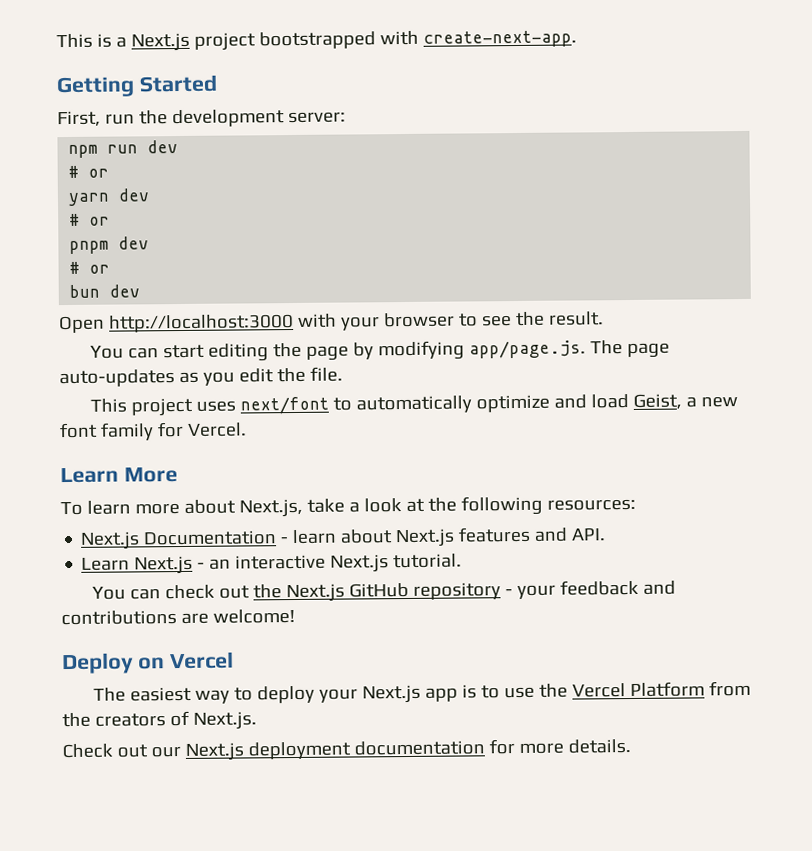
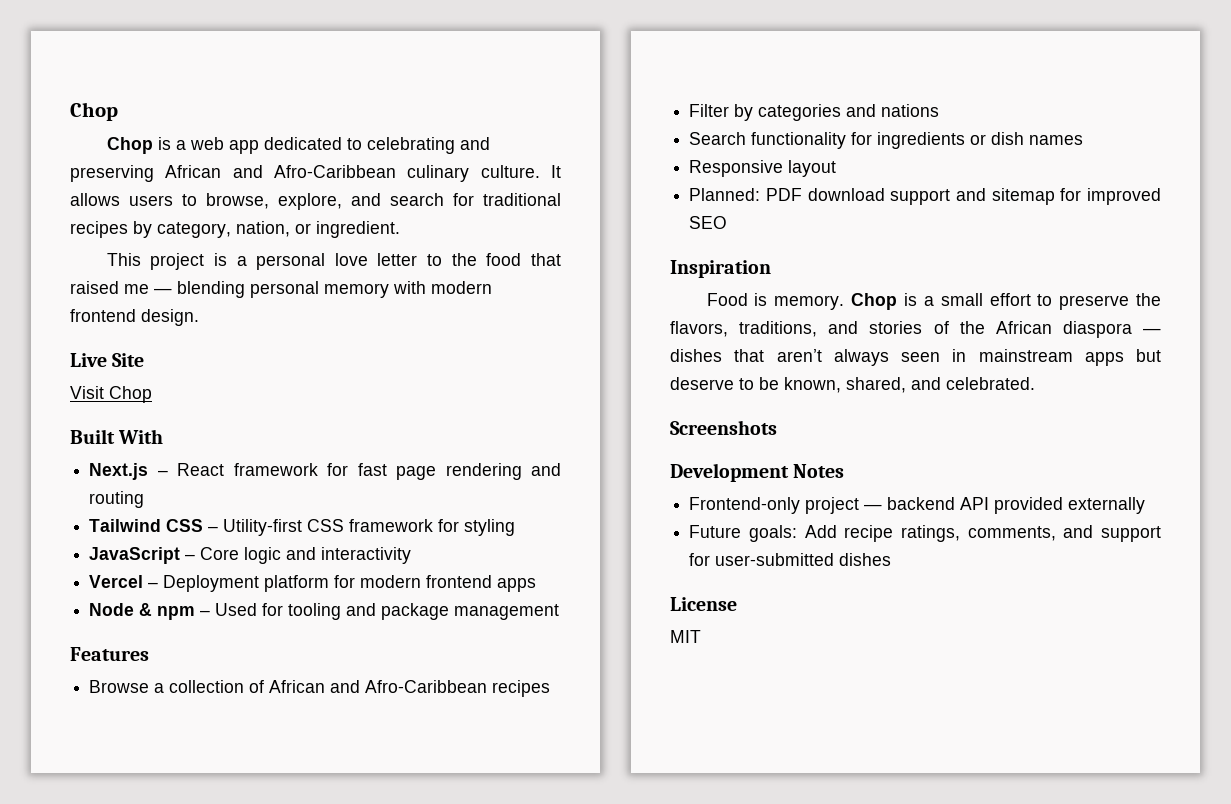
[56,30,577,52] [56,74,218,98] [57,109,346,128] [68,140,179,158] [68,165,110,178] [68,188,150,206] [69,213,111,226] [69,236,150,254] [69,261,111,274] [69,284,141,298] [59,311,604,334] [89,340,670,362] [59,366,343,388] [89,393,738,417] [59,421,247,441] [60,467,178,484] [60,495,636,518] [80,526,607,550] [81,553,463,575] [91,579,676,603] [61,608,295,626] [62,651,234,675] [92,680,751,704] [62,710,257,730] [62,739,631,761] This is a Next.js project bootstrapped with create-next-app. // Getting Started // First, run the development server: // npm run dev // # or // yarn dev // # or // pnpm dev // # or // bun dev // Open http://localhost:3000 with your browser to see the result. // You can start editing the page by modifying app/page.js. The page auto-updates as you edit the file. // This project uses next/font to automatically optimize and load Geist, a new font family for Vercel. // Learn More // To learn more about Next.js, take a look at the following resources: // Next.js Documentation - learn about Next.js features and API. // Learn Next.js - an interactive Next.js tutorial. // You can check out the Next.js GitHub repository - your feedback and contributions are welcome! // Deploy on Vercel // The easiest way to deploy your Next.js app is to use the Vercel Platform from the creators of Next.js. // Check out our Next.js deployment documentation for more details. -> [70,102,118,121] [106,137,490,154] [70,165,561,182] [70,193,561,210] [70,221,400,238] [106,253,561,270] [70,281,492,298] [70,309,199,326] [70,353,145,367] [70,386,152,403] [70,429,164,444] [89,463,561,480] [89,491,145,508] [89,519,516,536] [89,547,412,564] [89,575,537,592] [89,603,560,620] [70,647,149,661] [89,680,551,697] [689,104,940,121] [689,132,1084,149] [689,160,837,177] [689,188,1161,205] [689,216,728,229] [670,260,771,278] [706,293,1161,310] [670,321,1161,338] [670,349,1161,366] [670,377,1035,393] [670,420,777,435] [670,463,845,482] [689,497,1146,514] [689,525,1161,542] [689,553,892,566] [670,597,737,611] [670,630,701,643] Chop // Chop is a web app dedicated to celebrating and preserving African and Afro-Caribbean culinary culture. It allows users to browse, explore, and search for traditional recipes by category, nation, or ingredient. // This project is a personal love letter to the food that raised me — blending personal memory with modern frontend design. // Live Site // Visit Chop // Built With // Next.js – React framework for fast page rendering and routing // Tailwind CSS – Utility-first CSS framework for styling // JavaScript – Core logic and interactivity // Vercel – Deployment platform for modern frontend apps // Node & npm – Used for tooling and package management // Features // Browse a collection of African and Afro-Caribbean recipes // Filter by categories and nations // Search functionality for ingredients or dish names // Responsive layout // Planned: PDF download support and sitemap for improved SEO // Inspiration // Food is memory. Chop is a small effort to preserve the flavors, traditions, and stories of the African diaspora — dishes that aren’t always seen in mainstream apps but deserve to be known, shared, and celebrated. // Screenshots // Development Notes // Frontend-only project — backend API provided externally // Future goals: Add recipe ratings, comments, and support for user-submitted dishes // License // MIT

